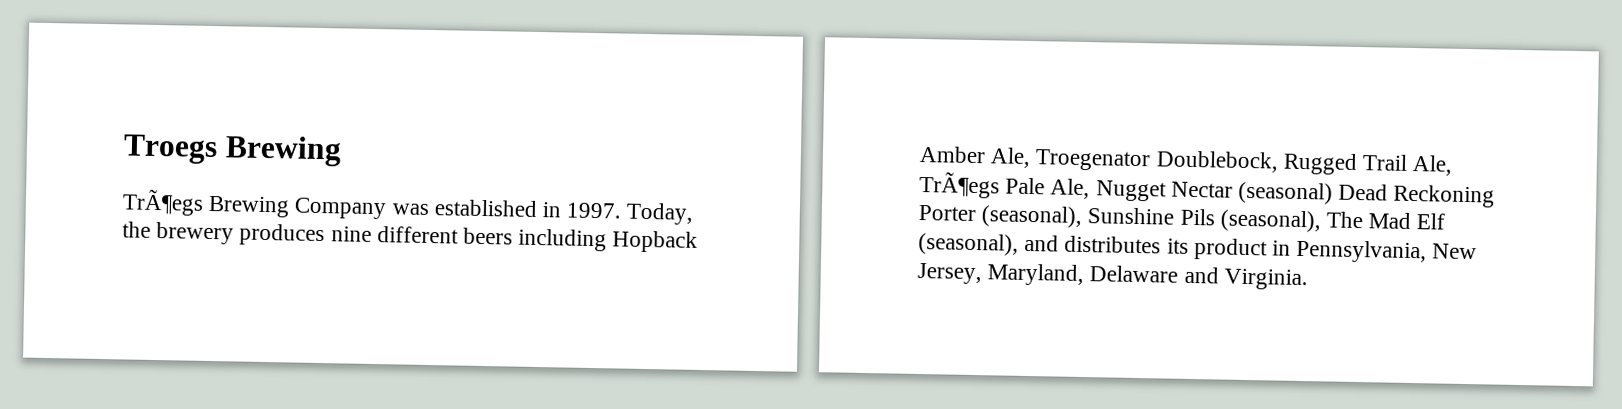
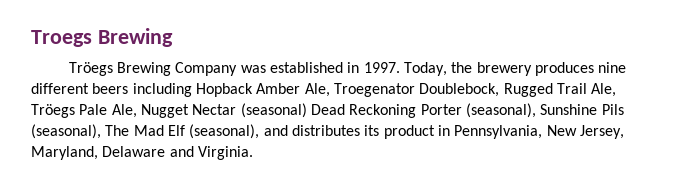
[122,188,204,216] TrÃ¶egs -> [68,62,113,76] Tröegs
[919,170,1000,199] TrÃ¶egs -> [31,104,75,118] Tröegs

